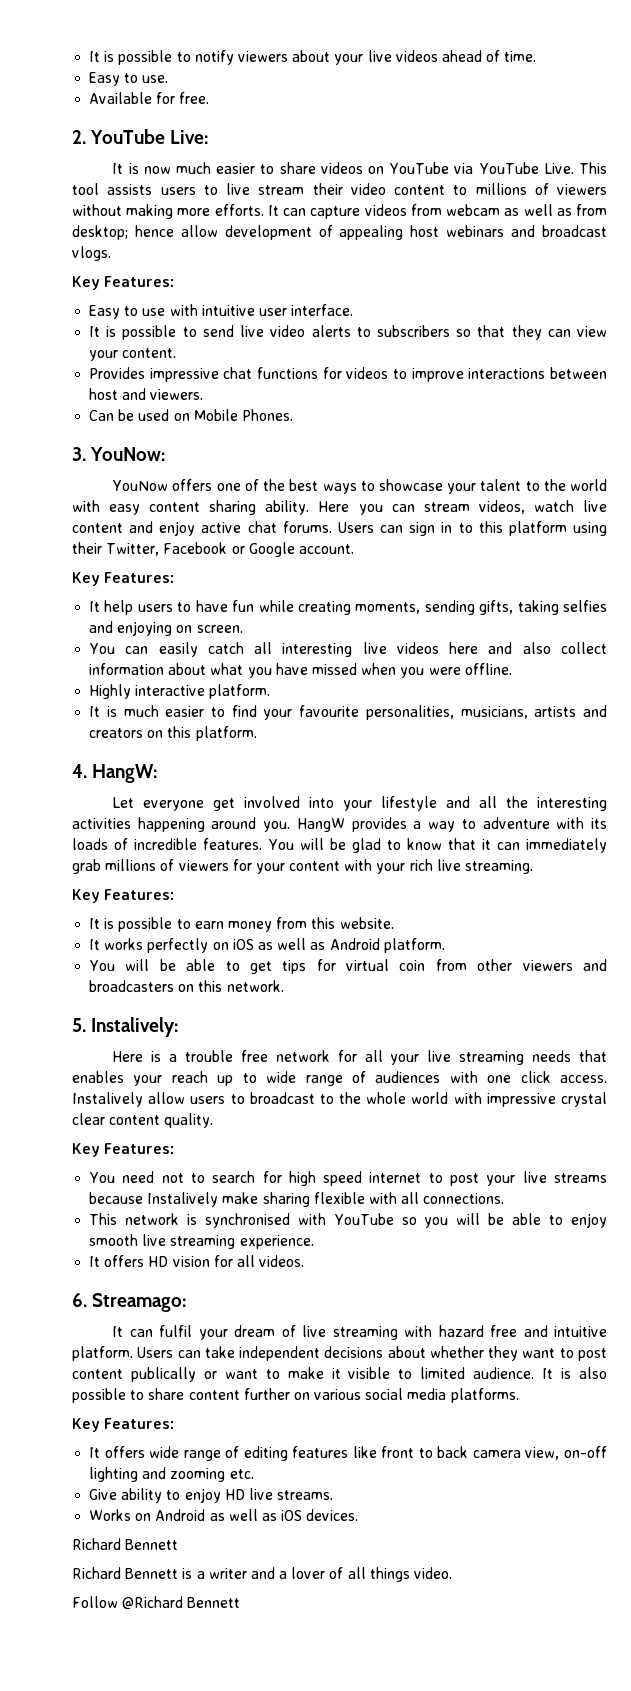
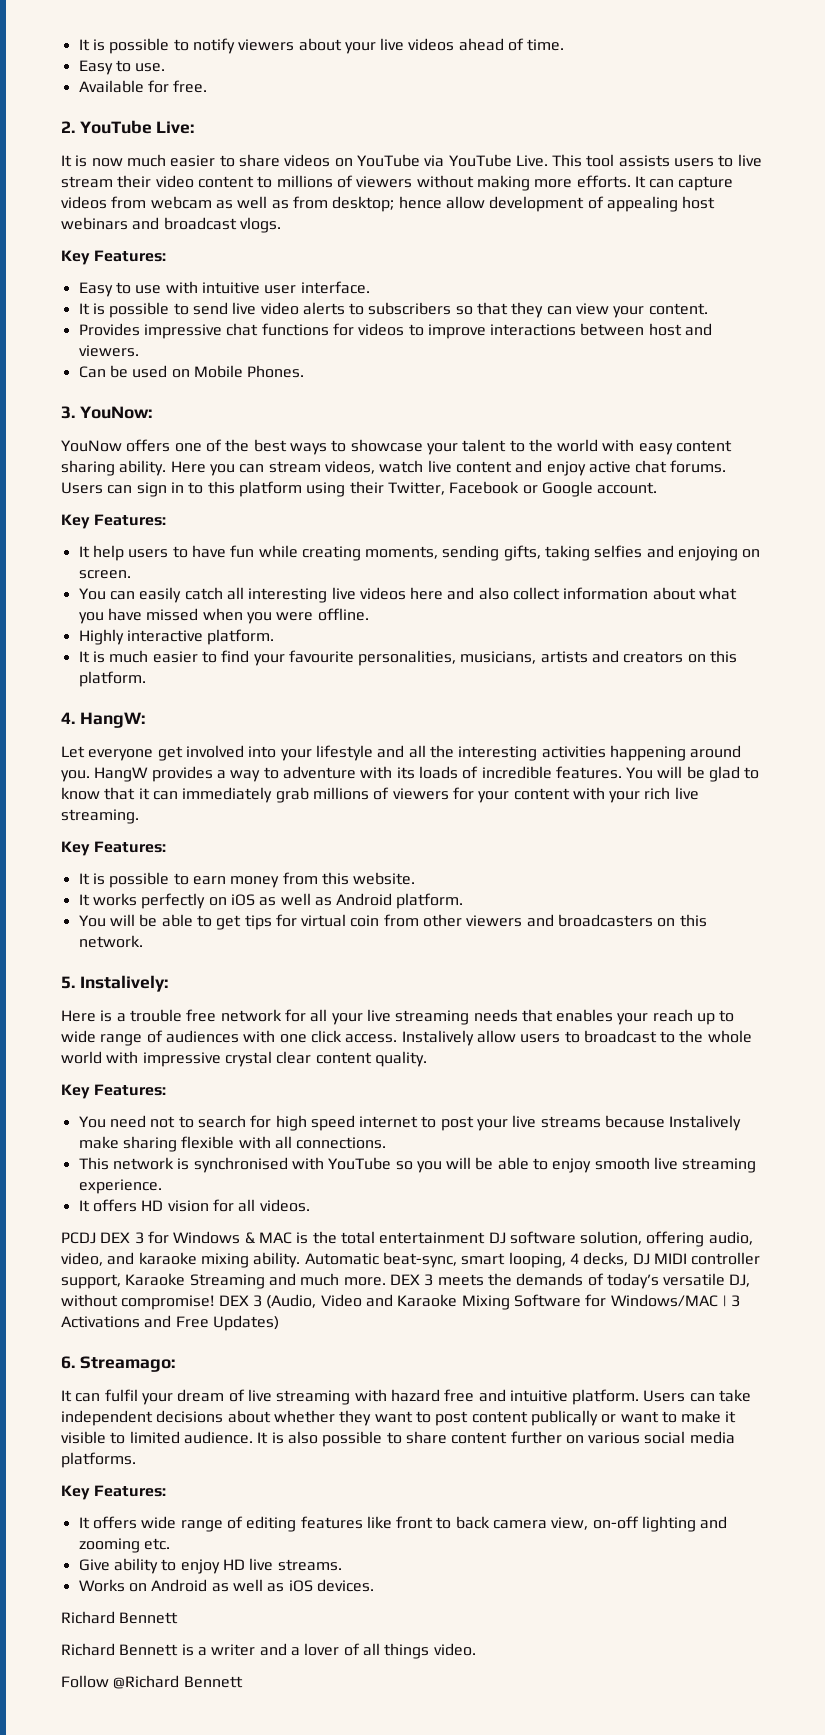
(305, 1261) none -> [61,1231,753,1247] [61,1252,761,1268] [61,1273,751,1289] [61,1294,741,1310] [61,1315,279,1331] // PCDJ DEX 3 for Windows & MAC is the total entertainment DJ software solution, offering audio, video, and karaoke mixing ability. Automatic beat-sync, smart looping, 4 decks, DJ MIDI controller support, Karaoke Streaming and much more. DEX 3 meets the demands of today’s versatile DJ, without compromise! DEX 3 (Audio, Video and Karaoke Mixing Software for Windows/MAC | 3 Activations and Free Updates)

